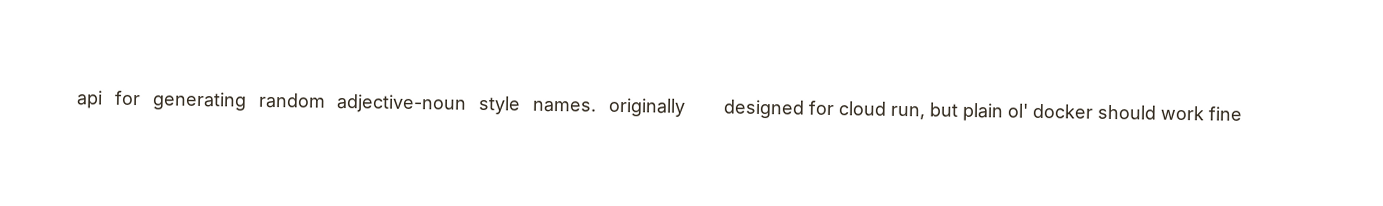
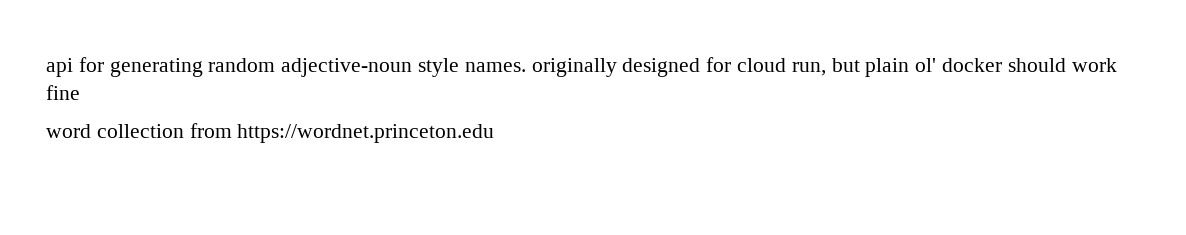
(1243, 113) none -> [46,123,495,143] // word collection from https://wordnet.princeton.edu

